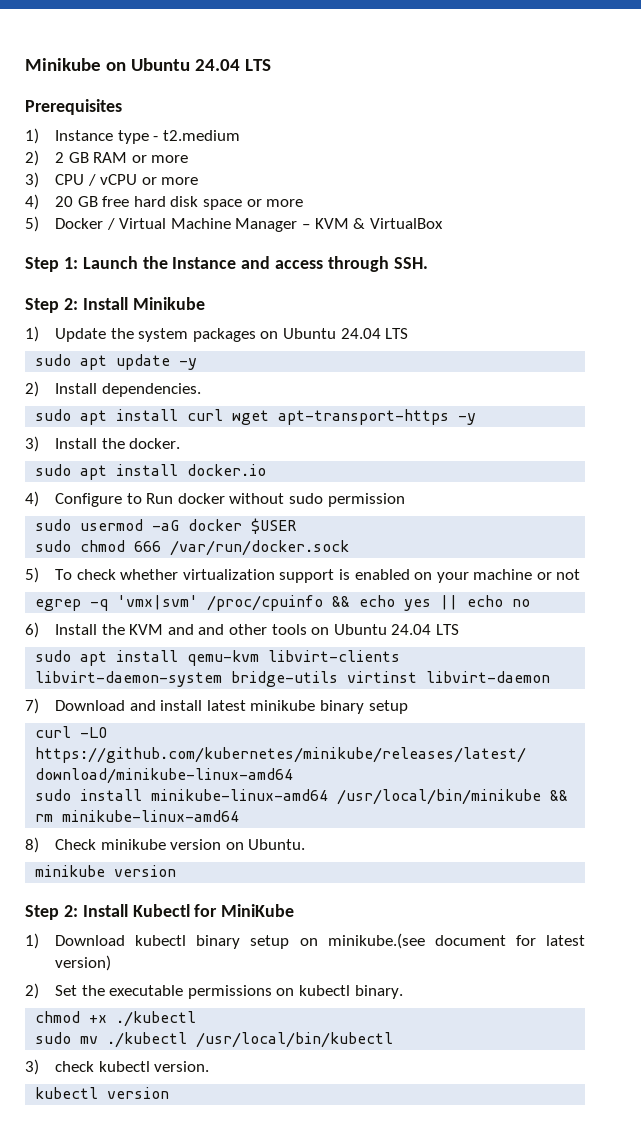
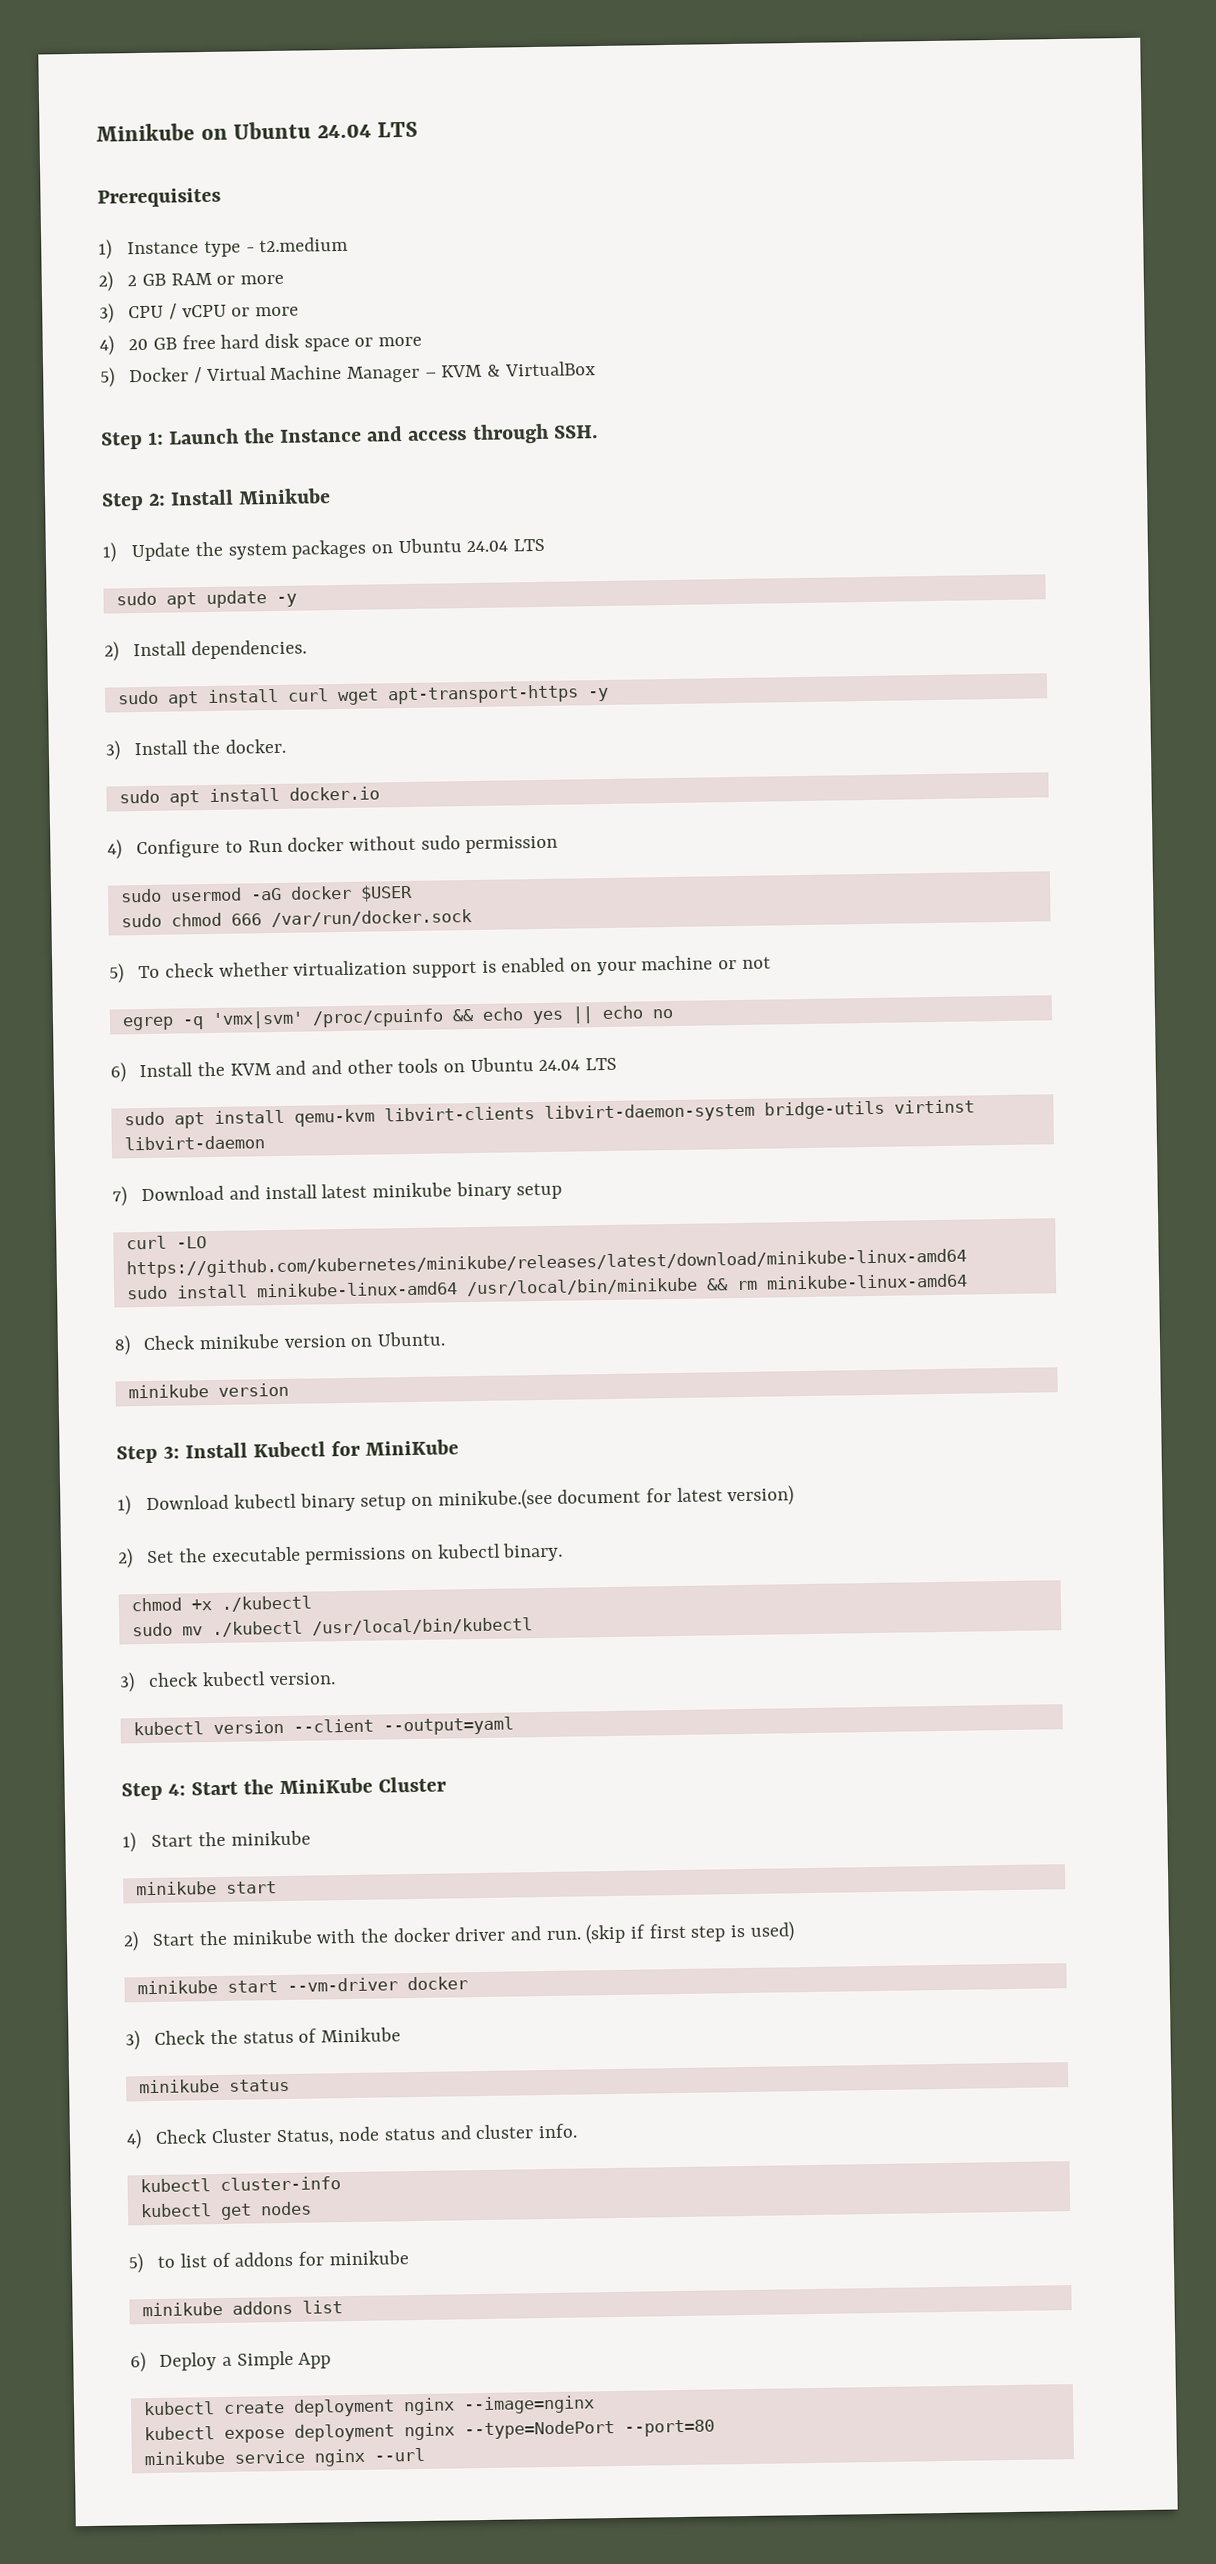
[63,905,78,917] 2: -> [163,1446,181,1459] 3:
(170, 1093) none -> [292,1716,514,1736] [121,1776,448,1801] [122,1830,311,1853] [135,1881,277,1896] [123,1921,795,1952] [136,1976,468,1995] [125,2027,402,2051] [138,2078,290,2094] [126,2123,578,2150] [139,2176,341,2193] [139,2201,312,2220] [128,2250,409,2274] [141,2300,343,2317] [130,2350,332,2373] [142,2395,595,2417] [143,2419,715,2443] [143,2447,425,2467] --client --output=yaml // Step 4: Start the MiniKube Cluster // 1) Start the minikube // minikube start // 2) Start the minikube with the docker driver and run. (skip if first step is used) // minikube start --vm-driver docker // 3) Check the status of Minikube // minikube status // 4) Check Cluster Status, node status and cluster info. // kubectl cluster-info // kubectl get nodes // 5) to list of addons for minikube // minikube addons list // 6) Deploy a Simple App // kubectl create deployment nginx --image=nginx // kubectl expose deployment nginx --type=NodePort --port=80 // minikube service nginx --url

